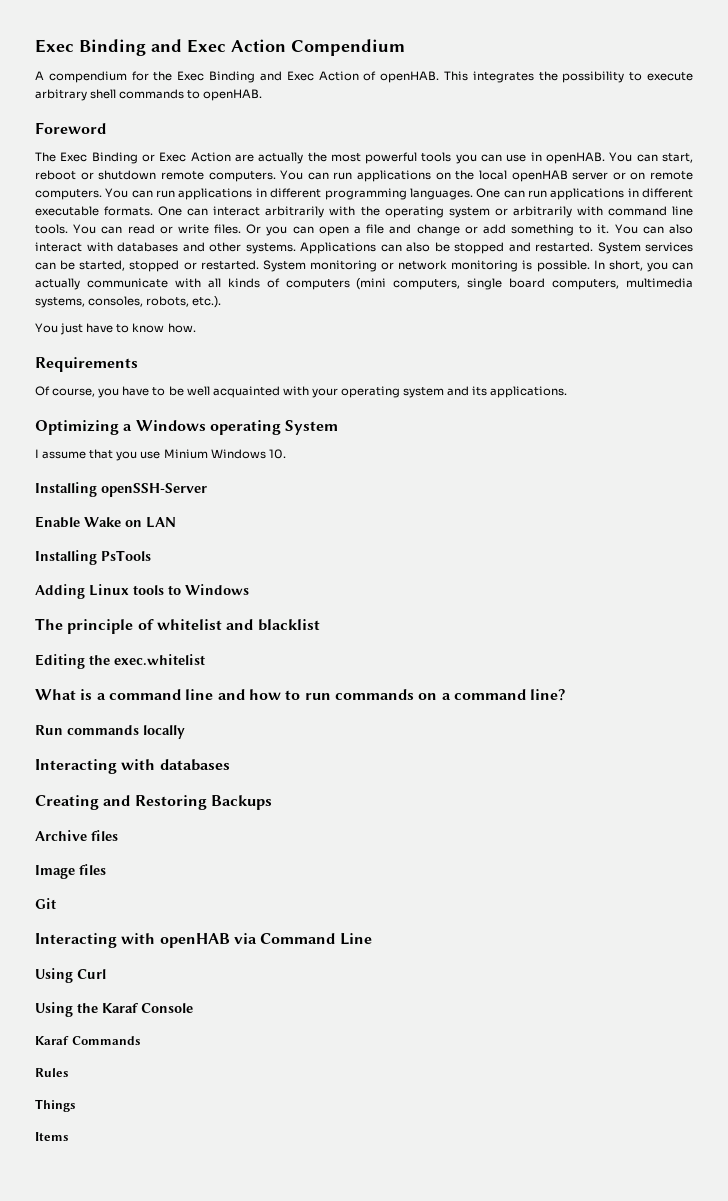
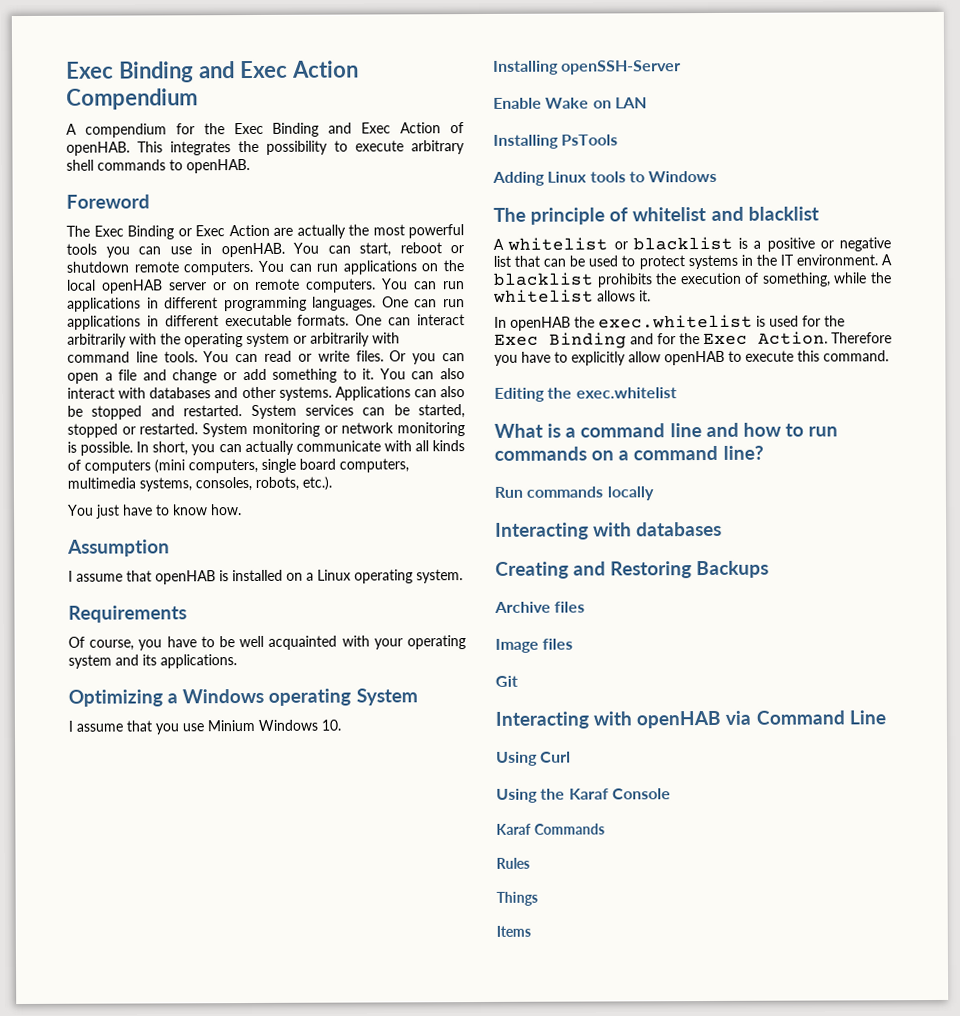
(196, 328) none -> [67,539,170,557] [68,569,463,585] // Assumption // I assume that openHAB is installed on a Linux operating system.
(320, 625) none -> [493,236,891,252] [493,254,892,270] [493,272,892,288] [493,289,651,303] [494,314,845,331] [494,331,892,349] [494,350,889,366] // A whitelist or blacklist is a positive or negative list that can be used to protect systems in the IT environment. A blacklist prohibits the execution of something, while the whitelist allows it. // In openHAB the exec.whitelist is used for the Exec Binding and for the Exec Action. Therefore you have to explicitly allow openHAB to execute this command.

